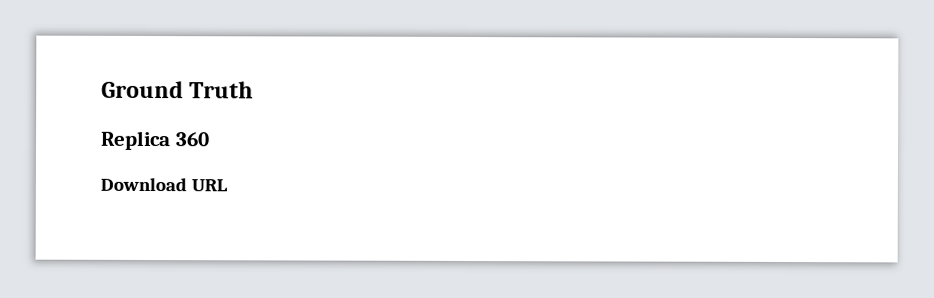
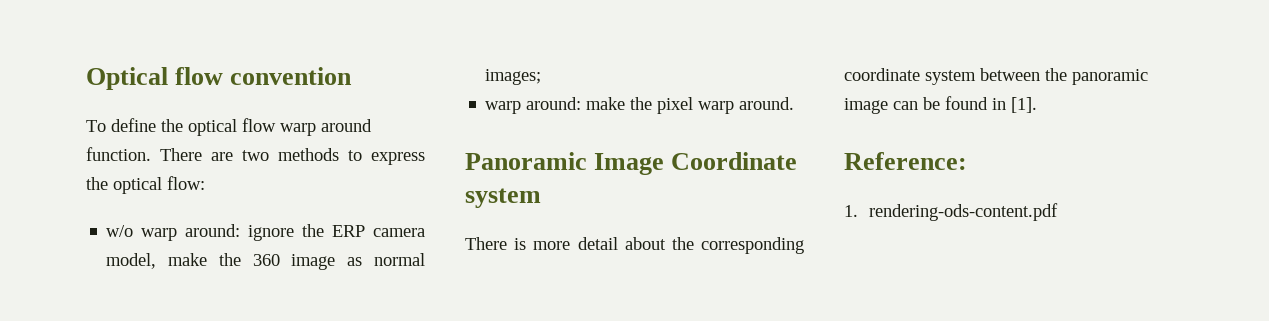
[101,80,254,99] [100,130,210,151] [100,177,228,192] Ground Truth // Replica 360 // Download URL -> [86,67,353,90] [86,118,372,136] [86,147,425,165] [86,176,205,194] [106,224,425,241] [106,253,425,270] [485,69,542,85] [485,97,795,114] [465,152,798,175] [465,188,541,208] [465,237,804,254] [844,68,1148,85] [844,96,1037,114] [844,152,967,170] [844,203,1058,221] Optical flow convention // To define the optical flow warp around function. There are two methods to express the optical flow: // w/o warp around: ignore the ERP camera model, make the 360 image as normal images; // warp around: make the pixel warp around. // Panoramic Image Coordinate system // There is more detail about the corresponding coordinate system between the panoramic image can be found in [1]. // Reference: // 1. rendering-ods-content.pdf

